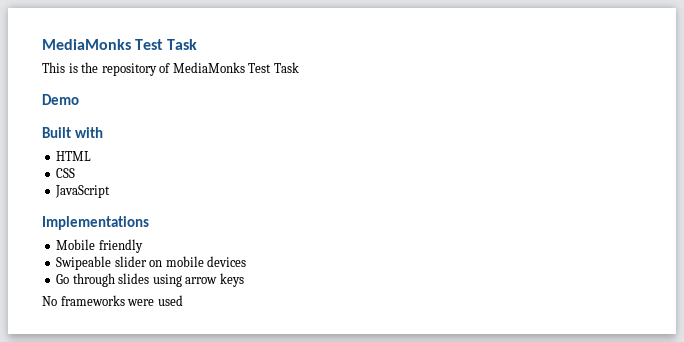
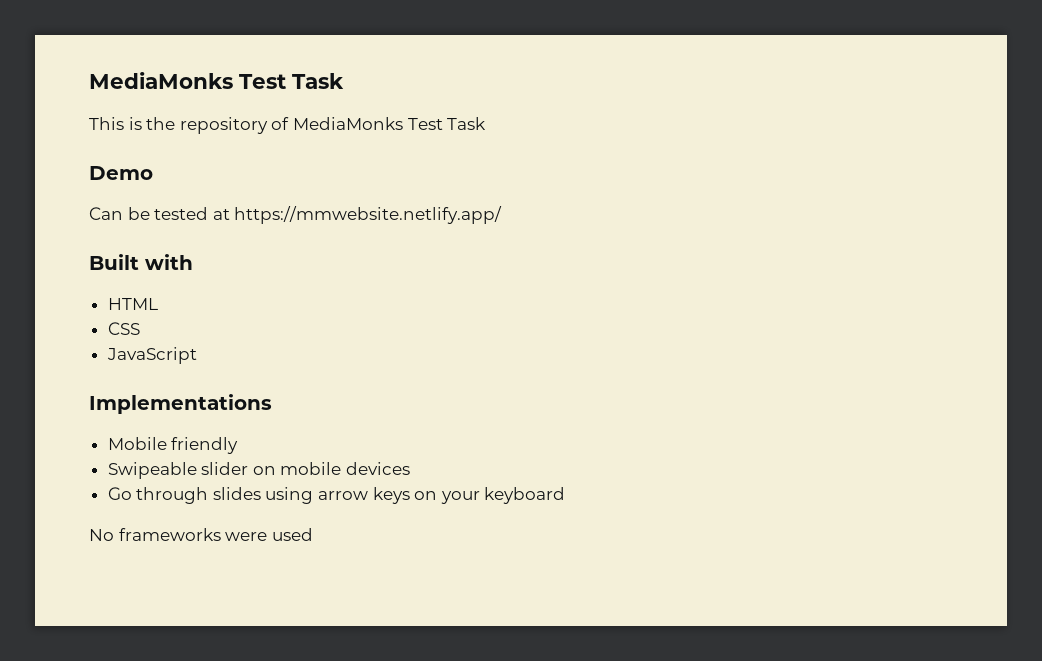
(79, 99) none -> [89,206,503,224] // Can be tested at https://mmwebsite.netlify.app/
(244, 280) none -> [414,487,566,504] on your keyboard

